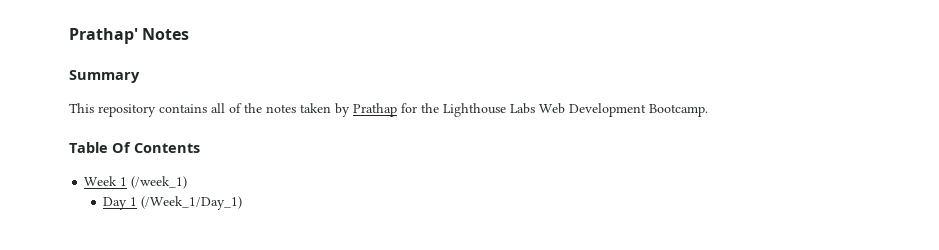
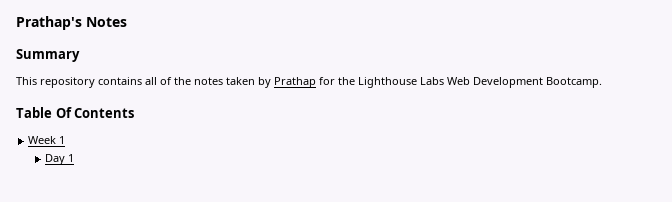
[69,28,138,44] Prathap' -> [16,16,82,30] Prathap's
[131,176,188,189] (/week_1) -> (66, 140) none
[141,196,243,210] (/Week_1/Day_1) -> (74, 158) none

